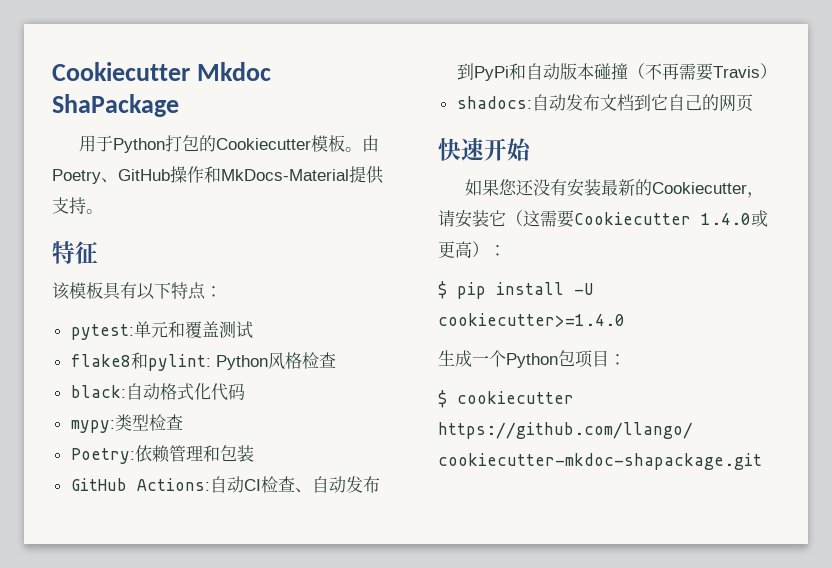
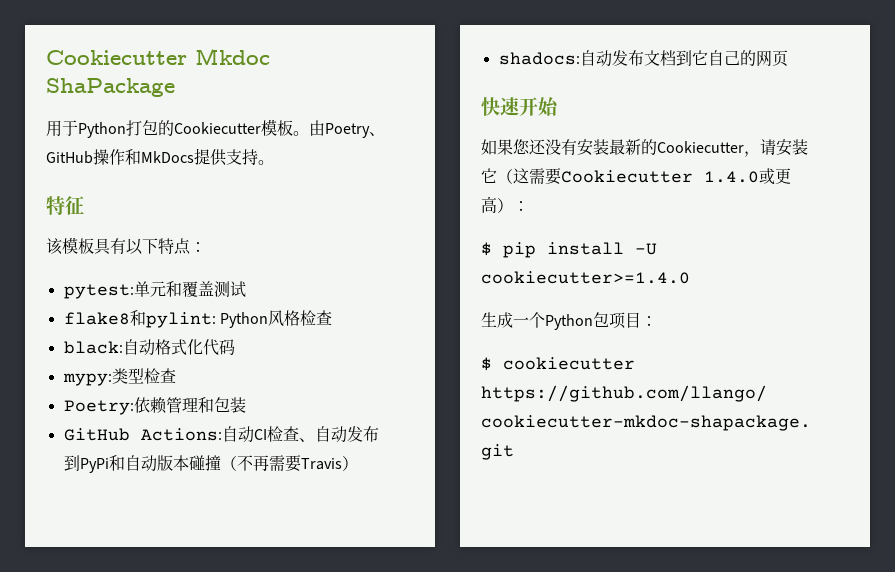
[221,169,349,181] MkDocs-Material -> [141,151,194,163] MkDocs

